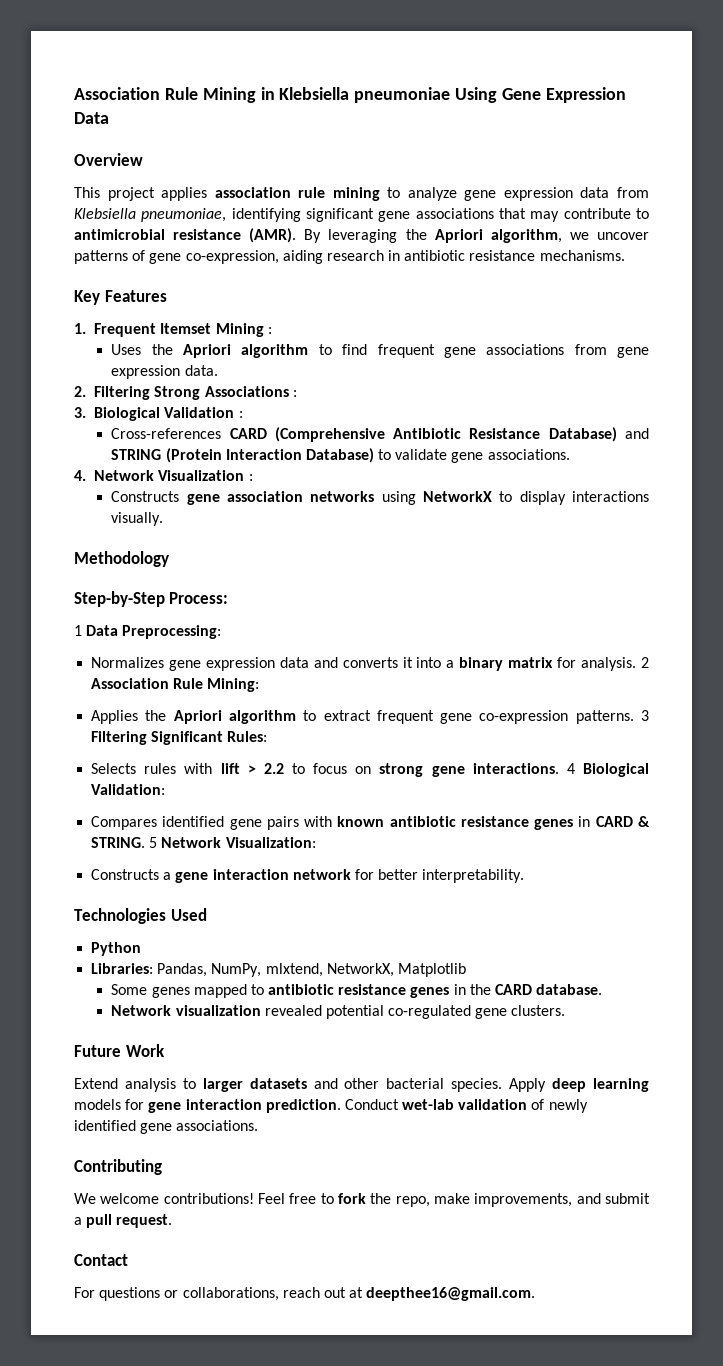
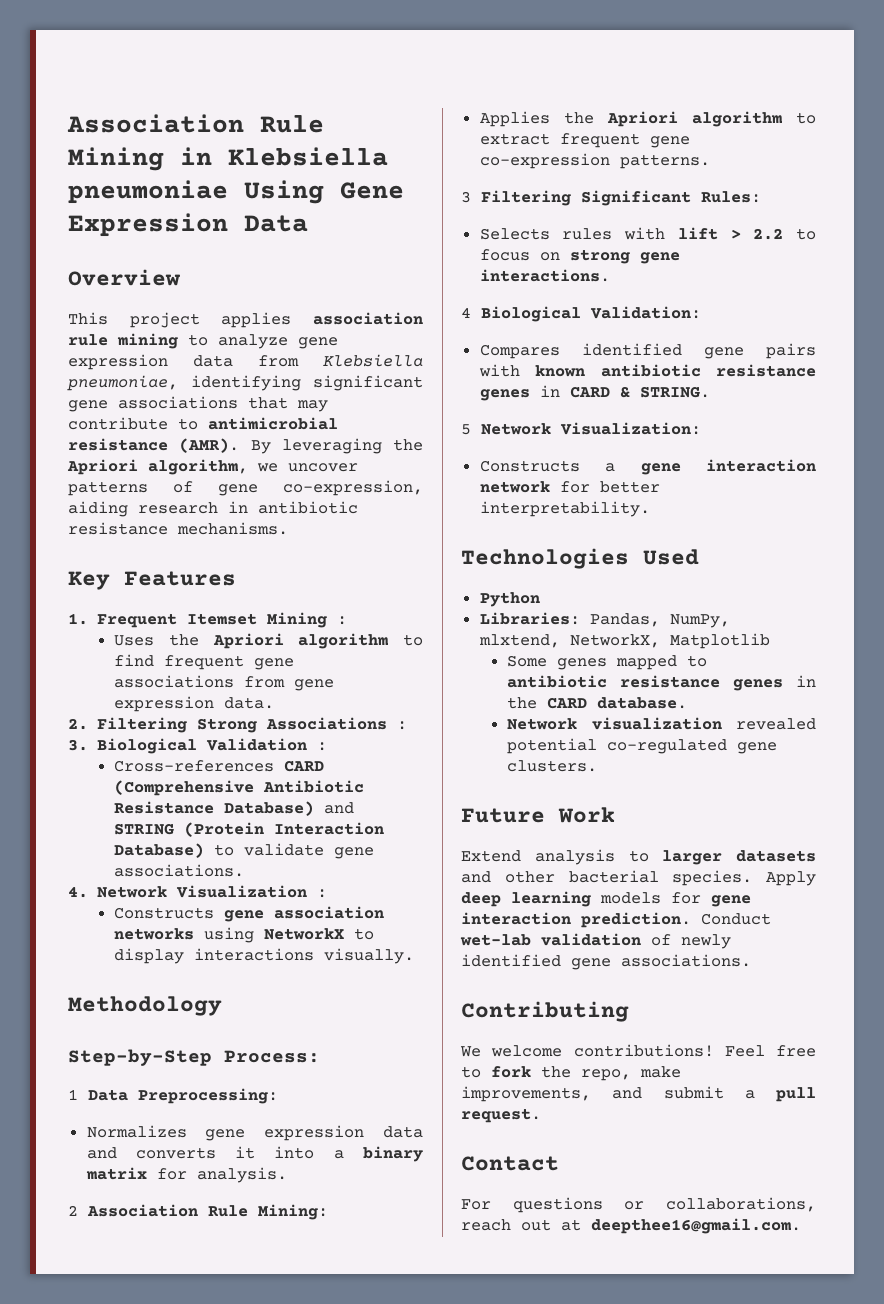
(637, 664) none -> (287, 1175) //
(634, 717) none -> (710, 161) //
(559, 768) none -> (610, 275) //
(146, 842) none -> (710, 392) //

